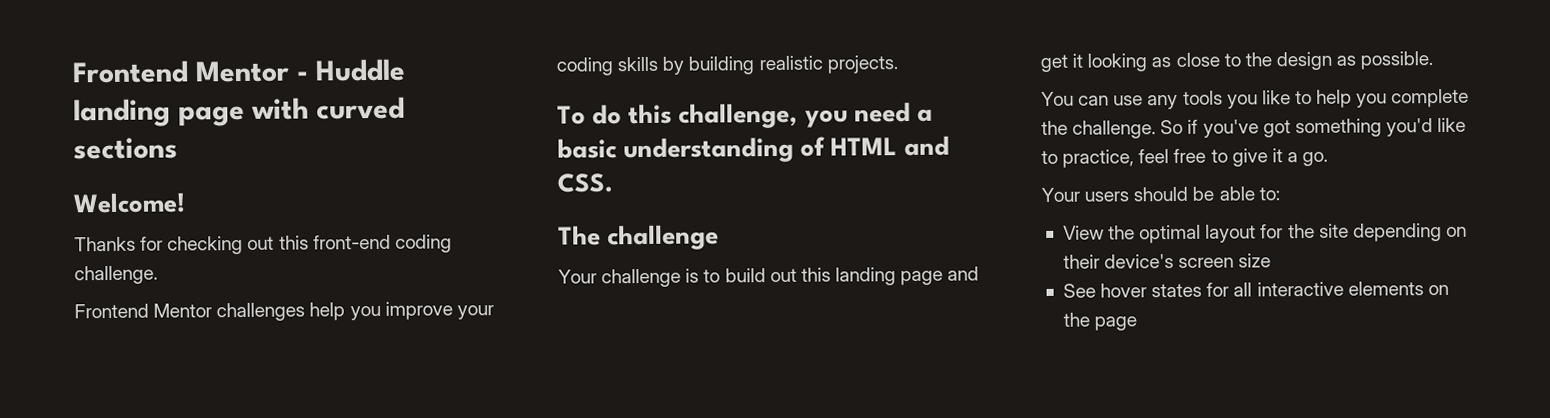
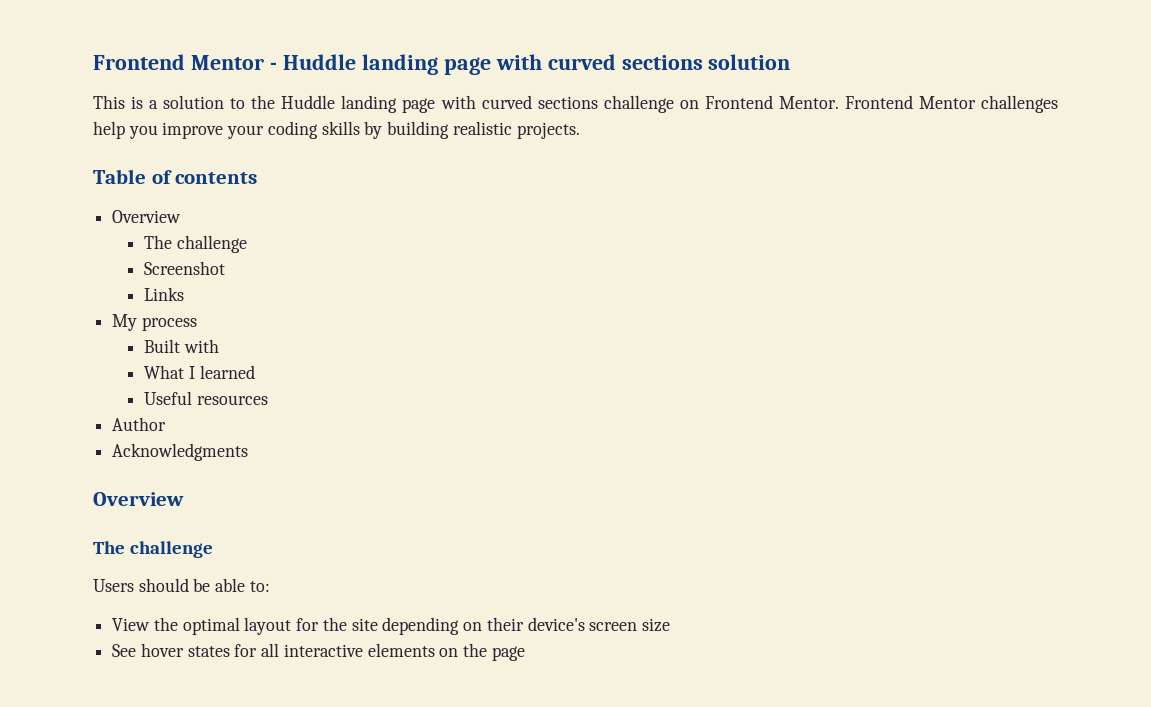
[73,192,186,214] [74,234,452,255] [74,265,158,285] // Welcome! // Thanks for checking out this front-end coding challenge. // -> [708,54,791,70] [93,95,839,113] solution // This is a solution to the Huddle landing page with curved sections challenge on Frontend Mentor.
[557,101,933,129] [557,135,950,164] [557,173,613,193] [558,224,720,251] [558,266,980,288] [1040,51,1434,73] [1041,88,1470,110] [1041,117,1467,139] [1041,148,1329,168] [1041,187,1130,202] To do this challenge, you need a basic understanding of HTML and CSS. // The challenge // Your challenge is to build out this landing page and get it looking as close to the design as possible. // You can use any tools you like to help you complete the challenge. So if you've got something you'd like to practice, feel free to give it a go. // Your users -> [93,169,258,184] [112,210,182,223] [144,235,247,253] [144,261,226,275] [144,287,185,301] [112,314,197,331] [144,339,219,353] [144,365,255,379] [144,391,268,405] [112,417,167,431] [112,443,249,461] [93,492,184,506] [93,541,214,558] [93,579,134,592] Table of contents // Overview // The challenge // Screenshot // Links // My process // Built with // What I learned // Useful resources // Author // Acknowledgments // Overview // The challenge // Users

